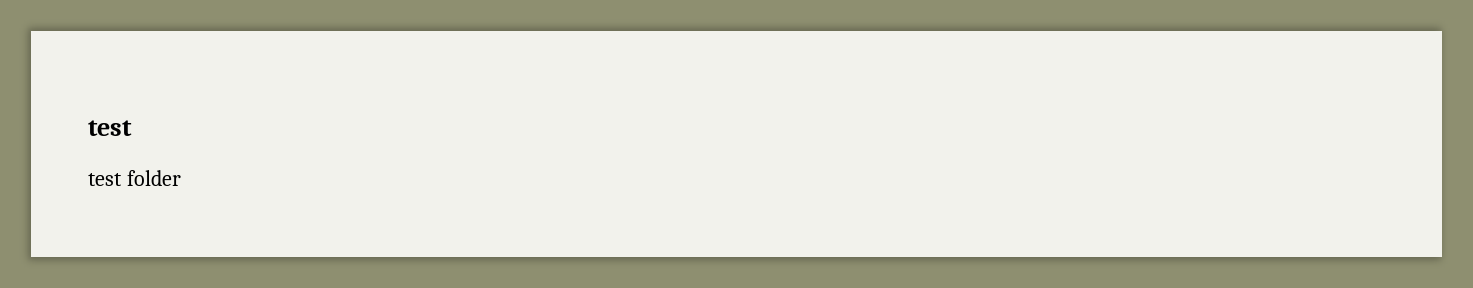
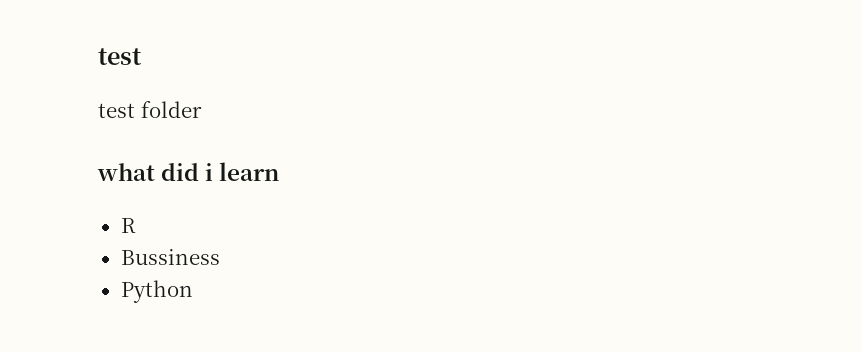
(181, 178) none -> [97,162,280,181] [120,218,136,233] [120,249,220,265] [120,280,193,303] // what did i learn // R // Bussiness // Python

